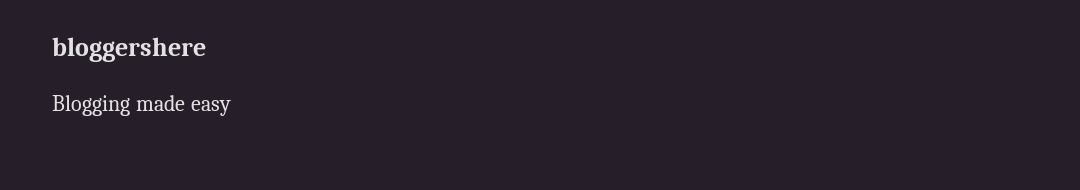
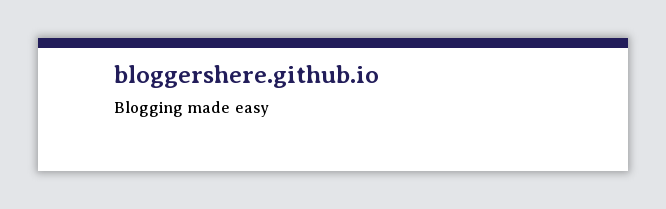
[52,37,206,62] bloggershere -> [114,65,379,88] bloggershere.github.io

